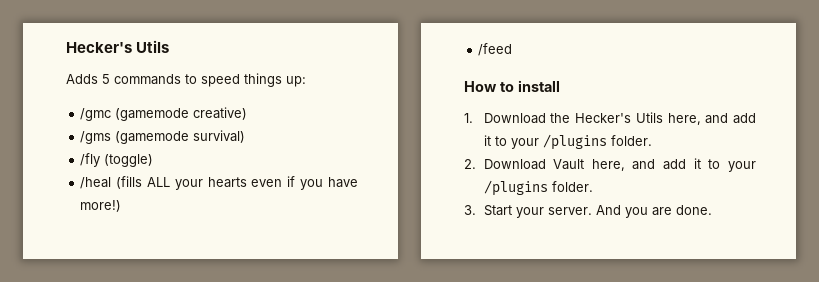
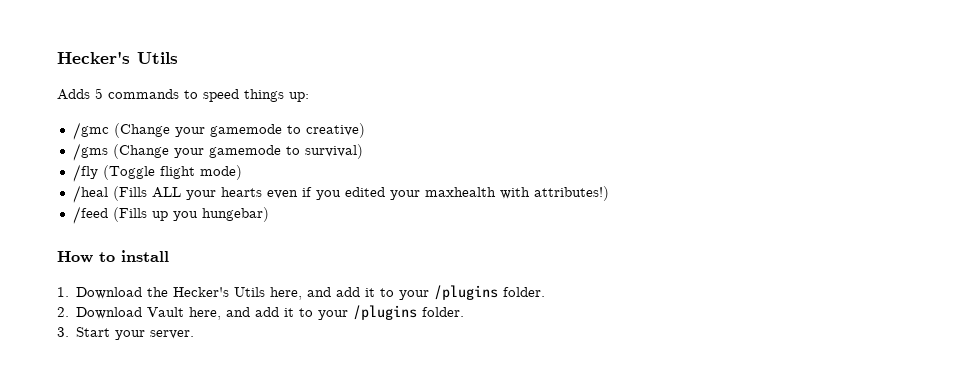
[115,107,248,121] [80,131,190,144] (gamemode creative) // /gms (gamemode -> [113,123,365,138] [72,143,300,161] (Change your gamemode to creative) // /gms (Change your gamemode to
[104,154,154,167] (toggle) -> [102,165,242,180] (Toggle flight mode)
[116,176,143,189] (fills -> [112,186,147,201] (Fills
[328,177,358,188] [80,200,122,212] [478,43,513,56] have more!) // /feed -> [344,186,609,201] [72,206,269,224] edited your maxhealth with attributes!) // /feed (Fills up you hungebar)
[595,205,712,218] And you are done. -> (195, 334) none

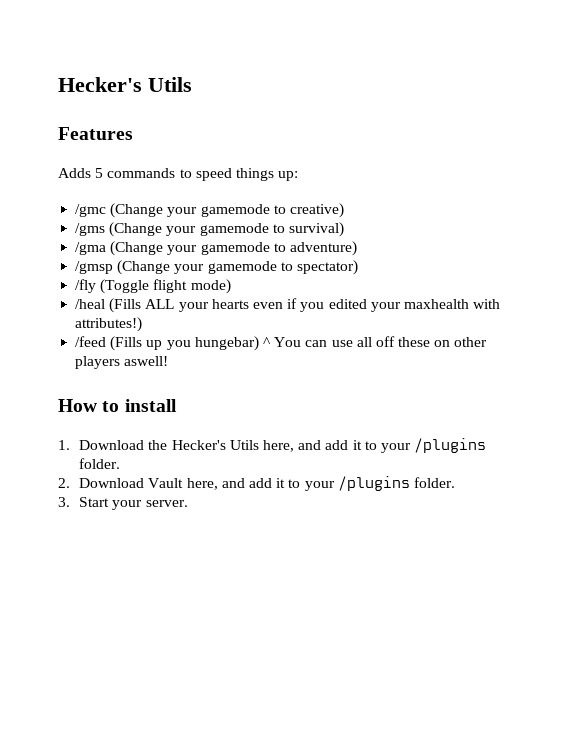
[57,51,178,64] Hecker's Utils -> [58,77,192,92] [58,127,133,140] Hecker's Utils // Features
(363, 151) none -> [75,241,357,256] [75,260,358,275] // /gma (Change your gamemode to adventure) // /gmsp (Change your gamemode to spectator)
(269, 214) none -> [262,336,488,347] [75,356,169,369] ^ You can use all off these on other players aswell!

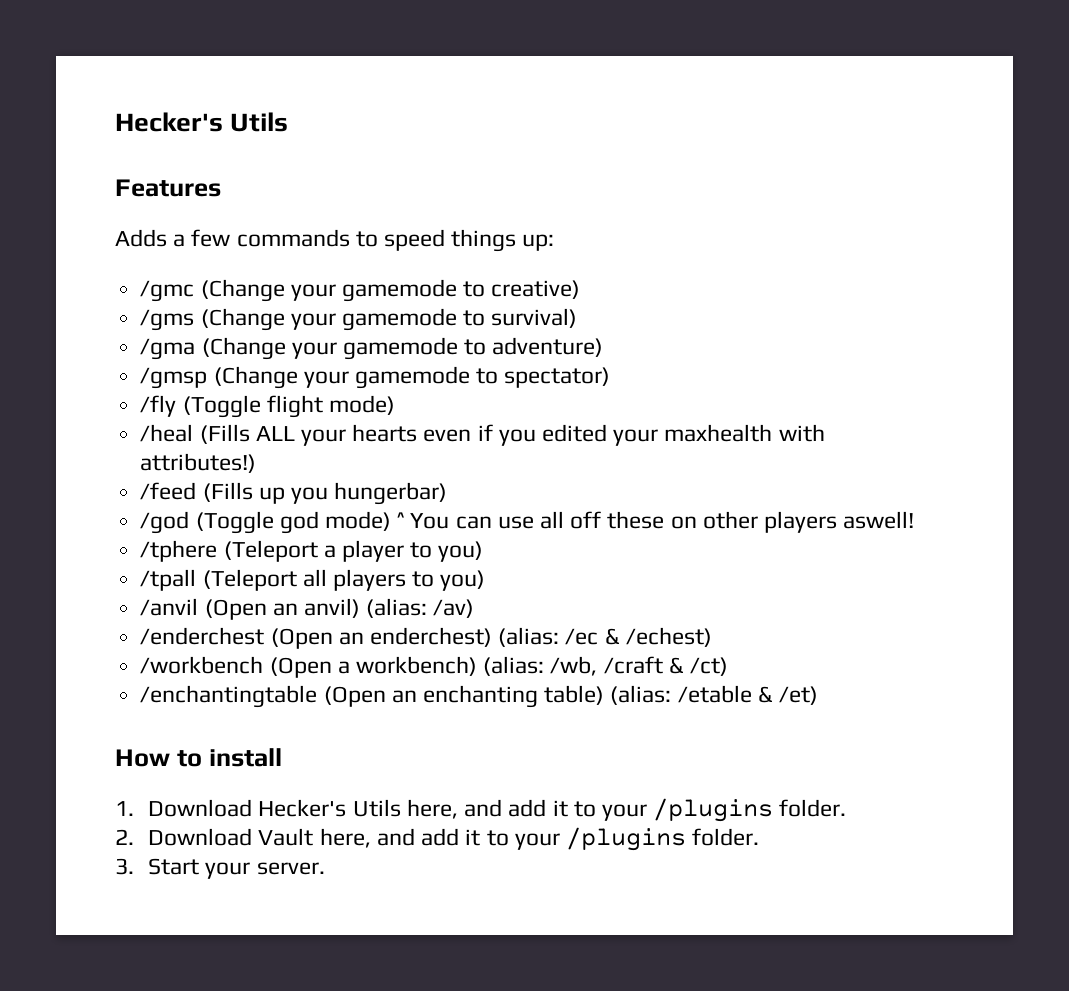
[95,168,104,178] 5 -> [173,229,231,247] a few
[194,336,259,351] hungebar) -> [334,482,448,505] [140,511,391,534] hungerbar) // /god (Toggle god mode)
(169, 361) none -> [140,540,484,562] [140,569,486,591] [140,598,475,620] [140,627,712,649] [140,656,728,678] [140,685,818,708] // /tphere (Teleport a player to you) // /tpall (Teleport all players to you) // /anvil (Open an anvil) (alias: /av) // /enderchest (Open an enderchest) (alias: /ec & /echest) // /workbench (Open a workbench) (alias: /wb, /craft & /ct) // /enchantingtable (Open an enchanting table) (alias: /etable & /et)
[148,440,168,450] the -> (253, 808) none

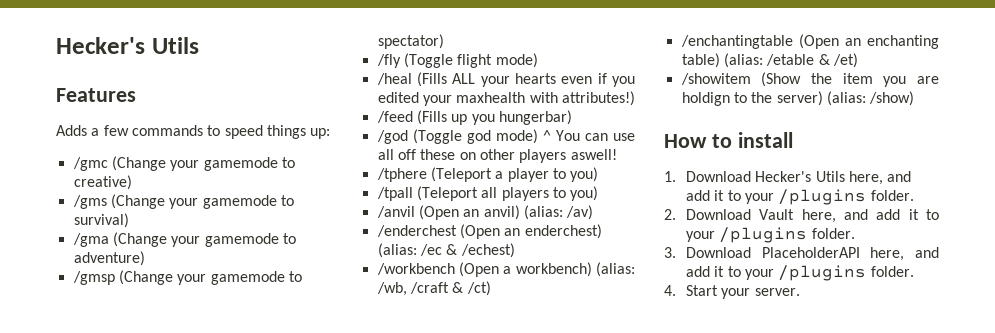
(818, 695) none -> [680,72,939,87] [681,91,915,106] // /showitem (Show the item you are holdign to the server) (alias: /show)
(134, 866) none -> [686,247,939,261] [686,265,914,281] [664,285,676,296] Download PlaceholderAPI here, and add it to your /plugins folder. // 4.

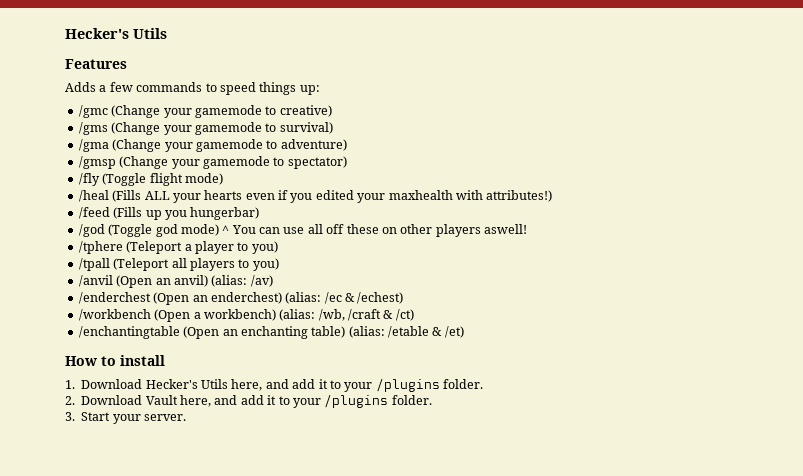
[680,72,939,87] [681,91,915,106] // /showitem (Show the item you are holdign to the server) (alias: /show) -> (464, 332) none
[686,247,939,261] [686,265,914,281] [664,285,676,296] Download PlaceholderAPI here, and add it to your /plugins folder. // 4. -> (75, 416) none

